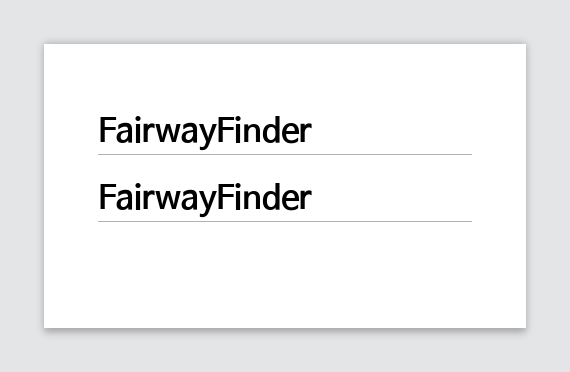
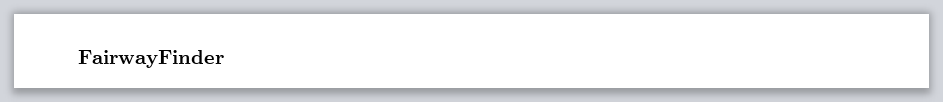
[98,116,312,151] [98,183,312,218] FairwayFinder // FairwayFinder -> [78,50,224,68] FairwayFinder

